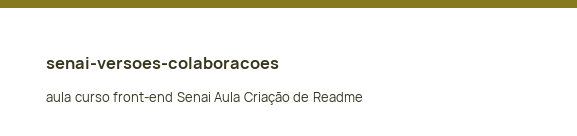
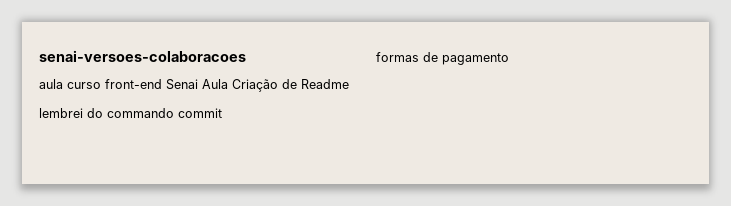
(363, 97) none -> [39,108,222,118] [376,52,509,65] // lembrei do commando commit // formas de pagamento

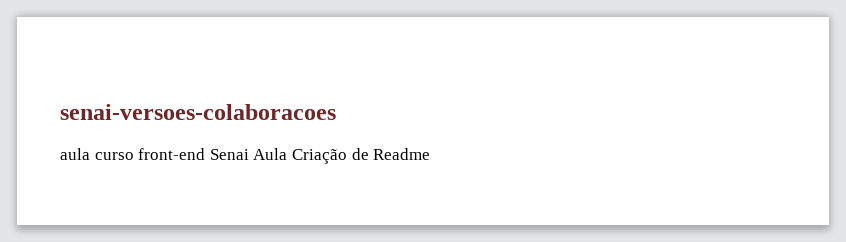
[39,108,222,118] [376,52,509,65] // lembrei do commando commit // formas de pagamento -> (431, 154) none

